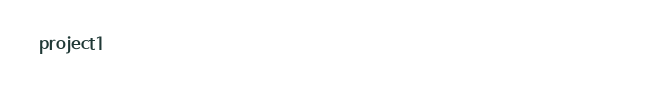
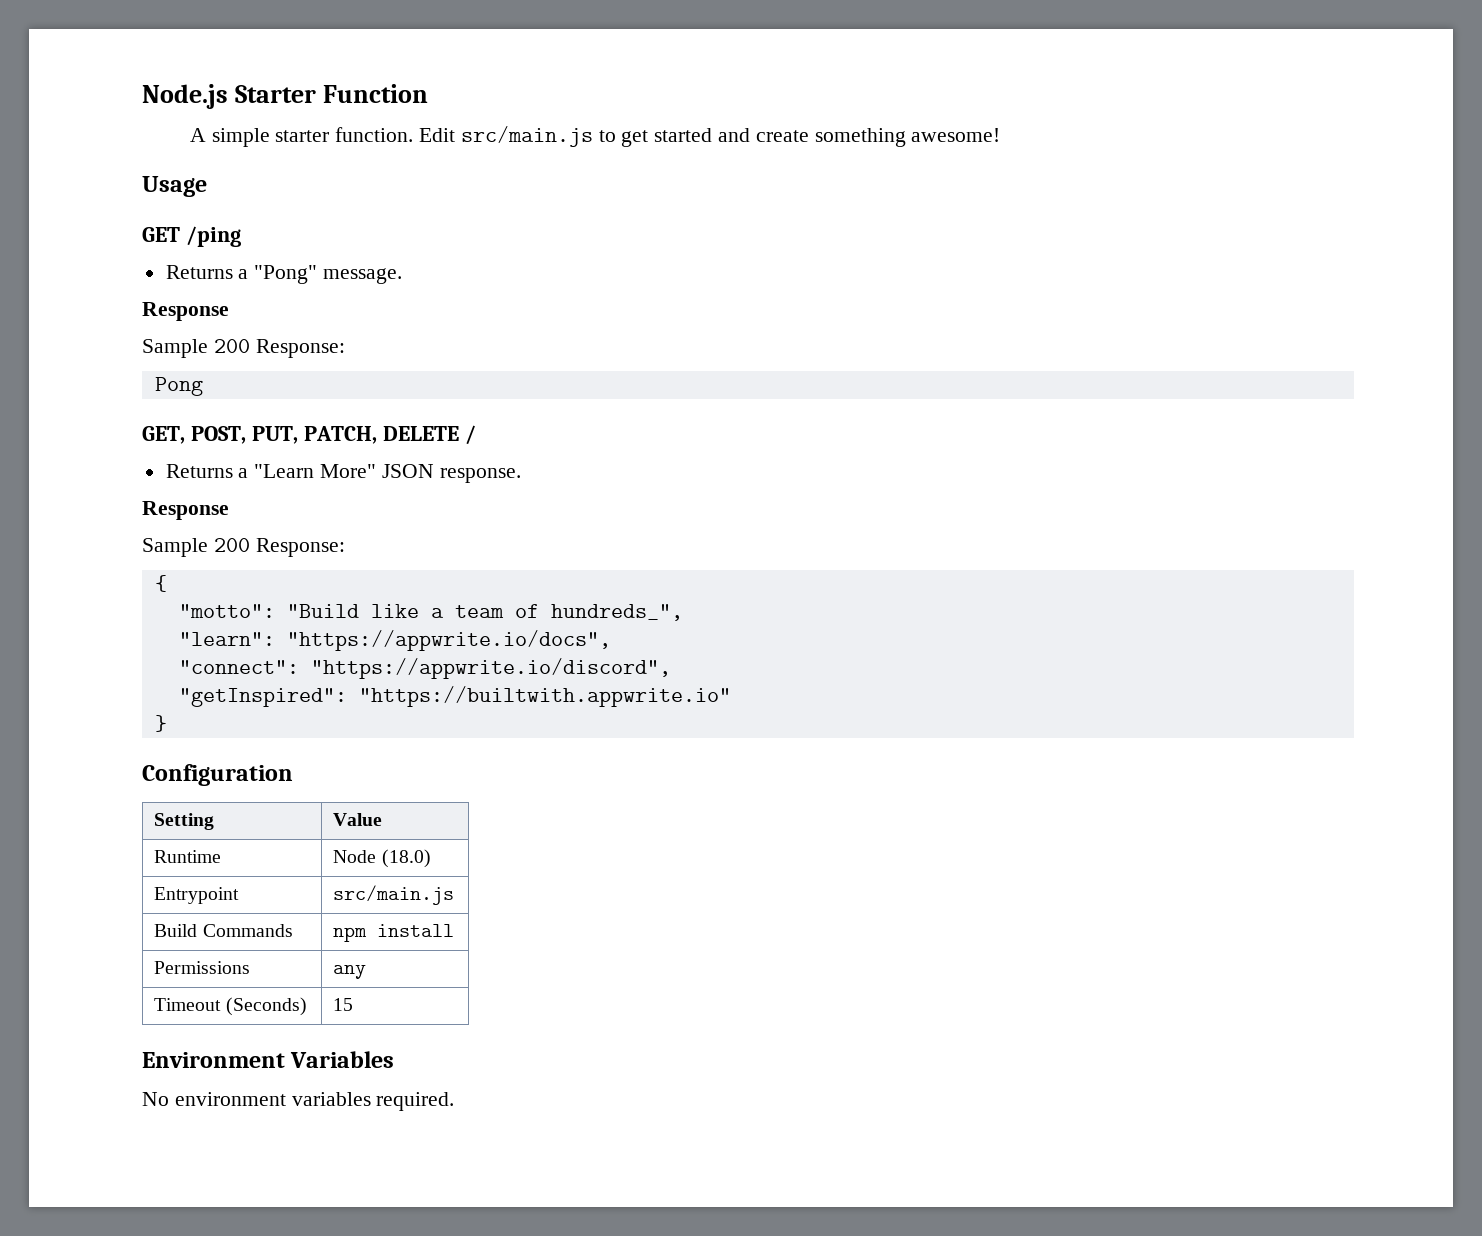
[39,36,105,54] project1 -> [142,84,429,109] [189,126,1001,147] [142,176,207,197] [142,226,241,247] [165,265,403,284] [142,302,229,321] [142,339,345,358] [154,377,203,396] [142,425,476,445] [165,464,521,483] [142,501,229,520] [142,538,345,557] [154,575,167,592] [178,604,683,621] [178,630,611,651] [178,658,671,679] [178,686,731,707] [154,715,167,732] [142,764,293,786] [154,813,215,830] [333,813,383,826] [154,850,222,863] [333,849,431,868] [154,887,240,904] [333,885,455,905] [154,924,293,937] [333,924,455,942] [154,961,251,974] [333,965,367,979] [154,997,307,1016] [333,998,354,1011] [142,1051,395,1068] [142,1092,455,1111] Node.js Starter Function // A simple starter function. Edit src/main.js to get started and create something awesome! // Usage // GET /ping // Returns a "Pong" message. // Response // Sample 200 Response: // Pong // GET, POST, PUT, PATCH, DELETE / // Returns a "Learn More" JSON response. // Response // Sample 200 Response: // { // "motto": "Build like a team of hundreds_", // "learn": "https://appwrite.io/docs", // "connect": "https://appwrite.io/discord", // "getInspired": "https://builtwith.appwrite.io" // } // Configuration // Setting | Value // Runtime | Node (18.0) // Entrypoint | src/main.js // Build Commands | npm install // Permissions | any // Timeout (Seconds) | 15 // Environment Variables // No environment variables required.

